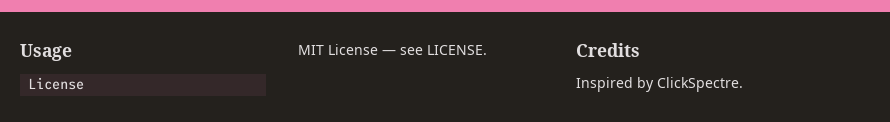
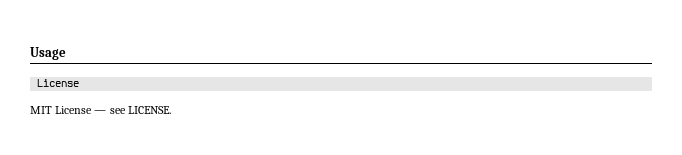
[576,43,640,57] [576,77,743,92] // Credits // Inspired by ClickSpectre. -> (171, 110) none

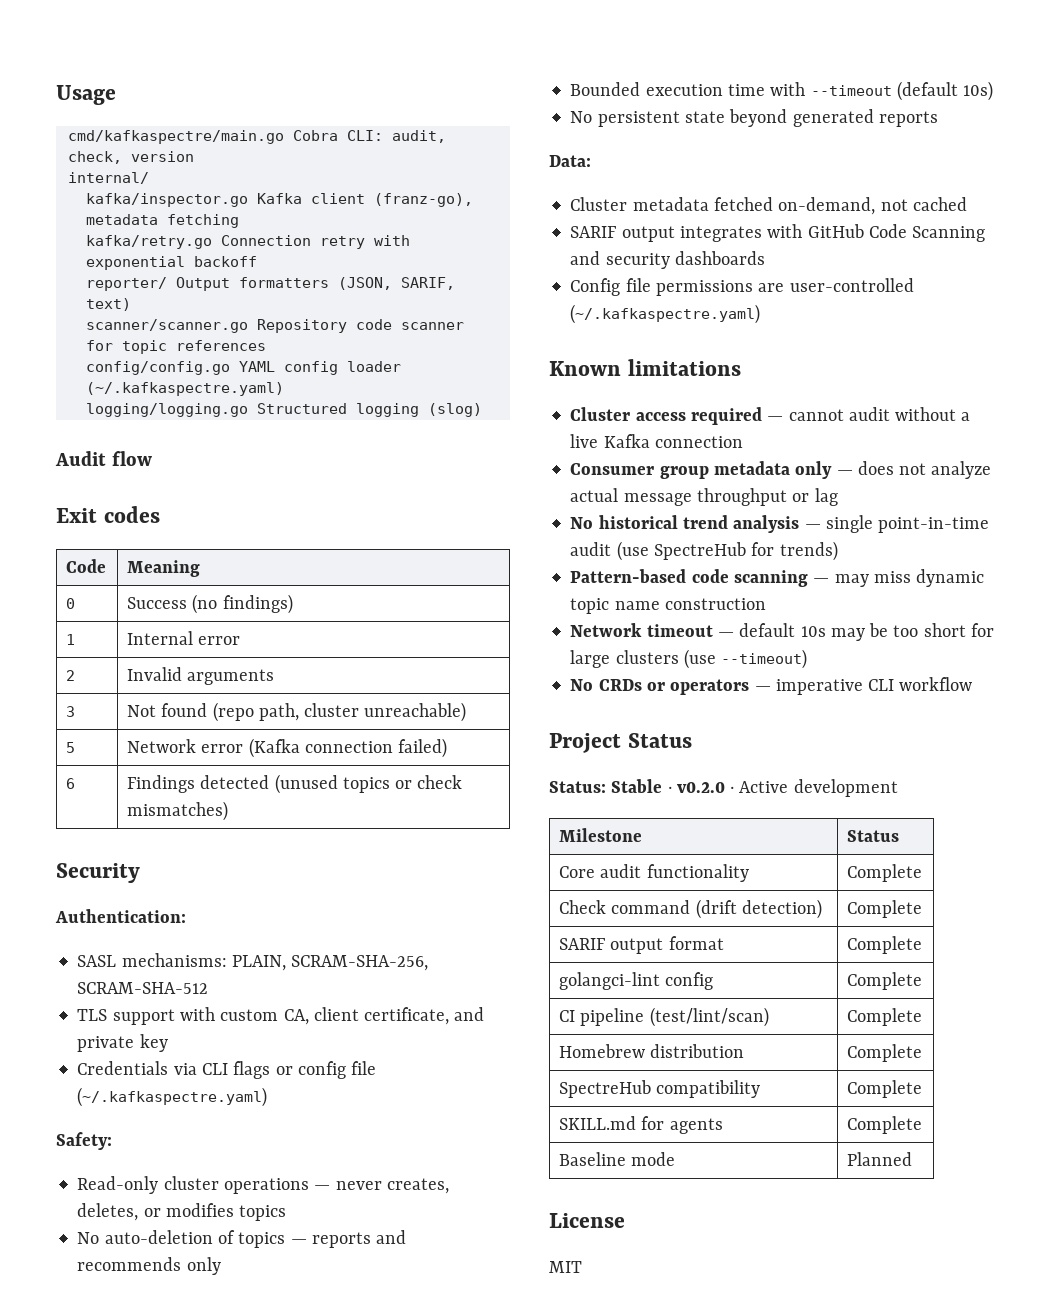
[37,79,80,87] [30,106,171,114] License // MIT License — see LICENSE. -> [67,130,446,144] [67,151,194,164] [67,172,149,184] [85,193,473,207] [85,214,239,228] [85,235,410,249] [85,256,257,270] [85,277,455,291] [85,298,131,311] [85,319,464,333] [85,340,266,354] [85,361,401,375] [85,382,284,396] [85,403,482,417] [55,451,152,466] [56,506,160,523] [66,559,107,573] [127,560,201,577] [66,598,76,609] [127,594,293,614] [66,634,76,645] [127,631,241,645] [66,670,76,681] [127,667,275,685] [66,706,76,717] [127,702,467,722] [66,742,76,753] [127,738,448,758] [66,778,76,789] [127,774,463,794] [127,801,229,821] [56,863,140,883] [55,909,186,923] [77,953,429,971] [77,982,209,994] [77,1007,485,1025] [77,1034,168,1052] [77,1061,377,1079] [77,1087,268,1107] [56,1132,112,1150] [77,1176,449,1194] [77,1203,287,1221] [77,1230,407,1248] [77,1257,221,1275] [570,81,994,101] [570,109,938,127] [549,155,591,167] [570,197,967,215] [570,224,986,242] [570,251,765,269] [570,278,914,296] [570,304,761,324] [549,359,741,376] [570,407,971,425] [570,434,743,448] [570,461,992,479] [570,488,838,506] [570,515,990,533] [570,541,838,561] [570,569,985,587] [570,598,766,614] [570,623,994,641] [570,649,808,669] [570,677,973,695] [549,733,692,753] [549,779,898,797] [559,828,643,842] [847,830,900,842] [559,864,749,882] [847,864,923,882] [559,899,822,919] [847,900,923,918] [559,936,724,954] [847,936,923,954] [559,972,714,990] [847,972,923,990] [559,1007,769,1027] [847,1008,923,1026] [559,1044,745,1058] [847,1044,923,1062] [559,1080,761,1098] [847,1080,923,1098] [559,1116,723,1134] [847,1116,923,1134] [559,1152,676,1166] [847,1152,913,1166] [549,1213,625,1228] [549,1261,582,1273] cmd/kafkaspectre/main.go Cobra CLI: audit, check, version // internal/ // kafka/inspector.go Kafka client (franz-go), metadata fetching // kafka/retry.go Connection retry with exponential backoff // reporter/ Output formatters (JSON, SARIF, text) // scanner/scanner.go Repository code scanner for topic references // config/config.go YAML config loader (~/.kafkaspectre.yaml) // logging/logging.go Structured logging (slog) // Audit flow // Exit codes // Code | Meaning // 0 | Success (no findings) // 1 | Internal error // 2 | Invalid arguments // 3 | Not found (repo path, cluster unreachable) // 5 | Network error (Kafka connection failed) // 6 | Findings detected (unused topics or check mismatches) // Security // Authentication: // SASL mechanisms: PLAIN, SCRAM-SHA-256, SCRAM-SHA-512 // TLS support with custom CA, client certificate, and private key // Credentials via CLI flags or config file (~/.kafkaspectre.yaml) // Safety: // Read-only cluster operations — never creates, deletes, or modifies topics // No auto-deletion of topics — reports and recommends only // Bounded execution time with --timeout (default 10s) // No persistent state beyond generated reports // Data: // Cluster metadata fetched on-demand, not cached // SARIF output integrates with GitHub Code Scanning and security dashboards // Config file permissions are user-controlled (~/.kafkaspectre.yaml) // Known limitations // Cluster access required — cannot audit without a live Kafka connection // Consumer group metadata only — does not analyze actual message throughput or lag // No historical trend analysis — single point-in-time audit (use SpectreHub for trends) // Pattern-based code scanning — may miss dynamic topic name construction // Network timeout — default 10s may be too short for large clusters (use --timeout) // No CRDs or operators — imperative CLI workflow // Project Status // Status: Stable · v0.2.0 · Active development // Milestone | Status // Core audit functionality | Complete // Check command (drift detection) | Complete // SARIF output format | Complete // golangci-lint config | Complete // CI pipeline (test/lint/scan) | Complete // Homebrew distribution | Complete // SpectreHub compatibility | Complete // SKILL.md for agents | Complete // Baseline mode | Planned // License // MIT

